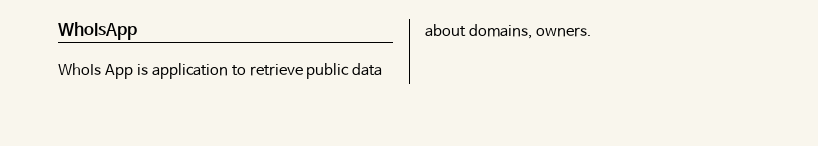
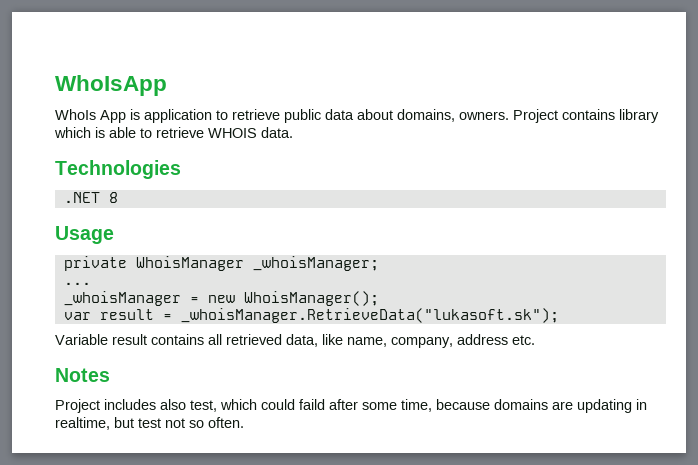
(591, 32) none -> [513,109,659,123] [54,127,293,138] [55,160,181,179] [63,192,118,203] [55,226,114,244] [63,256,379,271] [63,282,91,285] [63,291,379,306] [63,308,559,323] [55,334,535,348] [55,368,110,382] [55,399,647,413] [55,417,244,430] Project contains library which is able to retrieve WHOIS data. // Technologies // .NET 8 // Usage // private WhoisManager _whoisManager; // ... // _whoisManager = new WhoisManager(); // var result = _whoisManager.RetrieveData("lukasoft.sk"); // Variable result contains all retrieved data, like name, company, address etc. // Notes // Project includes also test, which could faild after some time, because domains are updating in realtime, but test not so often.

